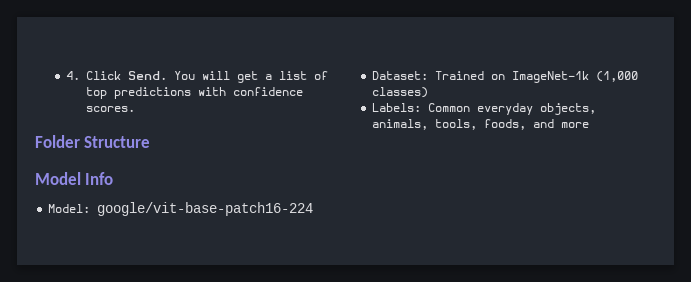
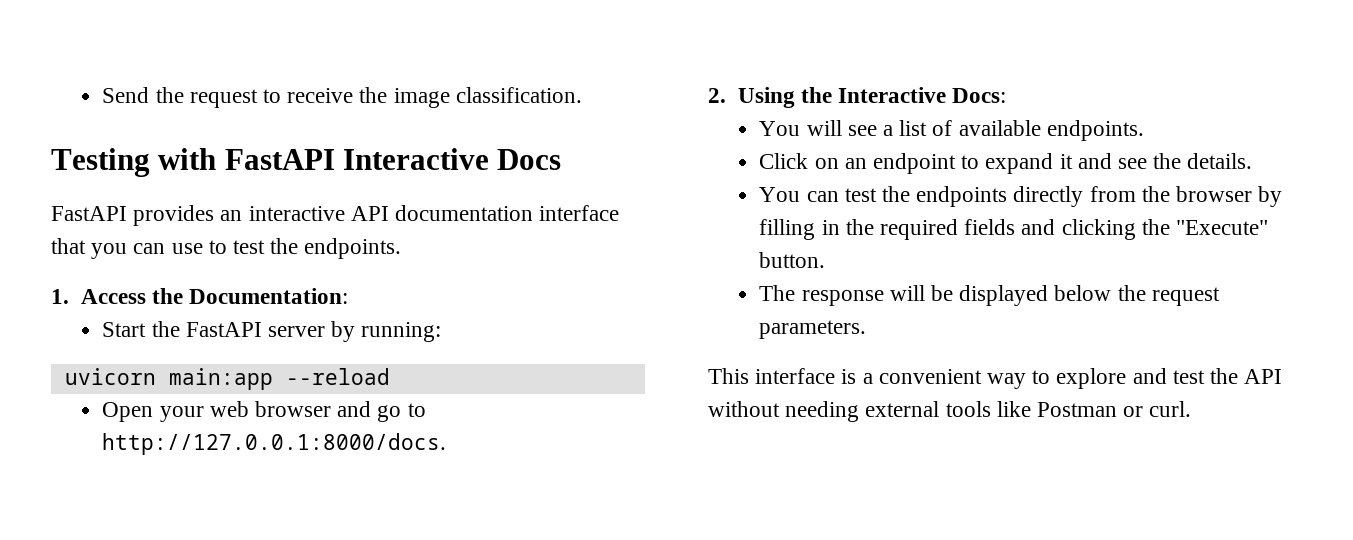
[65,71,167,80] 4. Click Send. -> [102,87,582,108] [51,148,562,177] [51,205,620,226] [51,238,402,259] [51,288,348,304] [102,321,442,342] [64,368,390,390] [102,401,426,422] [102,433,447,455] [708,87,1007,108] Send the request to receive the image classification. // Testing with FastAPI Interactive Docs // FastAPI provides an interactive API documentation interface that you can use to test the endpoints. // 1. Access the Documentation: // Start the FastAPI server by running: // uvicorn main:app --reload // Open your web browser and go to http://127.0.0.1:8000/docs. // 2. Using the Interactive Docs: //
[236,71,258,83] get -> [847,125,877,136] see
[85,87,303,99] [85,106,135,112] [35,135,151,148] [35,172,114,185] [48,202,314,216] [372,71,639,83] [372,87,429,98] [372,103,597,115] [372,119,590,130] top predictions with confidence scores. // Folder Structure // Model Info // Model: google/vit-base-patch16-224 // Dataset: Trained on ImageNet-1k (1,000 classes) // Labels: Common everyday objects, animals, tools, foods, and more -> [958,120,1144,141] [759,153,1253,174] [759,186,1283,207] [759,219,1269,240] [759,252,826,268] [759,285,1220,306] [759,320,867,339] [708,368,1283,389] [708,401,1192,422] available endpoints. // Click on an endpoint to expand it and see the details. // You can test the endpoints directly from the browser by filling in the required fields and clicking the "Execute" button. // The response will be displayed below the request parameters. // This interface is a convenient way to explore and test the API without needing external tools like Postman or curl.

